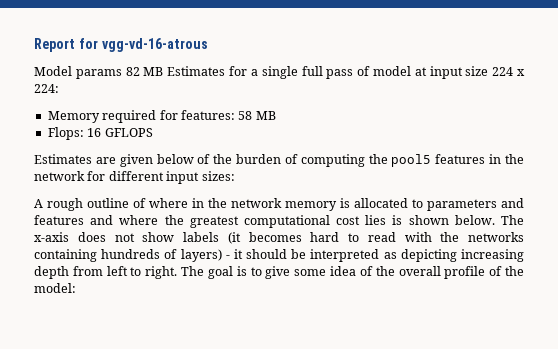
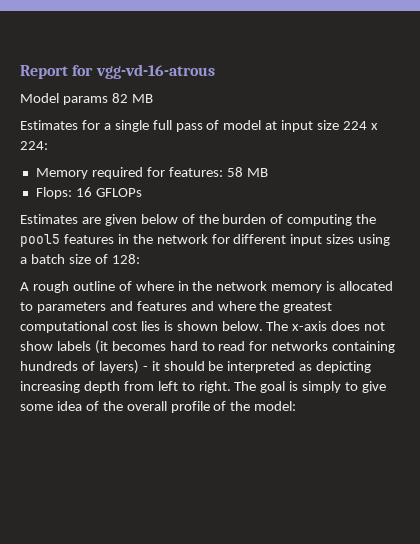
(164, 71) none -> (153, 98) //
[104,128,153,137] GFLOPS -> [95,188,142,197] GFLOPs
[201,171,235,181] sizes: -> [326,234,391,246] [20,254,140,264] sizes using a batch size of 128:
[404,232,460,242] with the -> [249,341,268,351] for
(247, 271) none -> [302,381,342,393] simply

